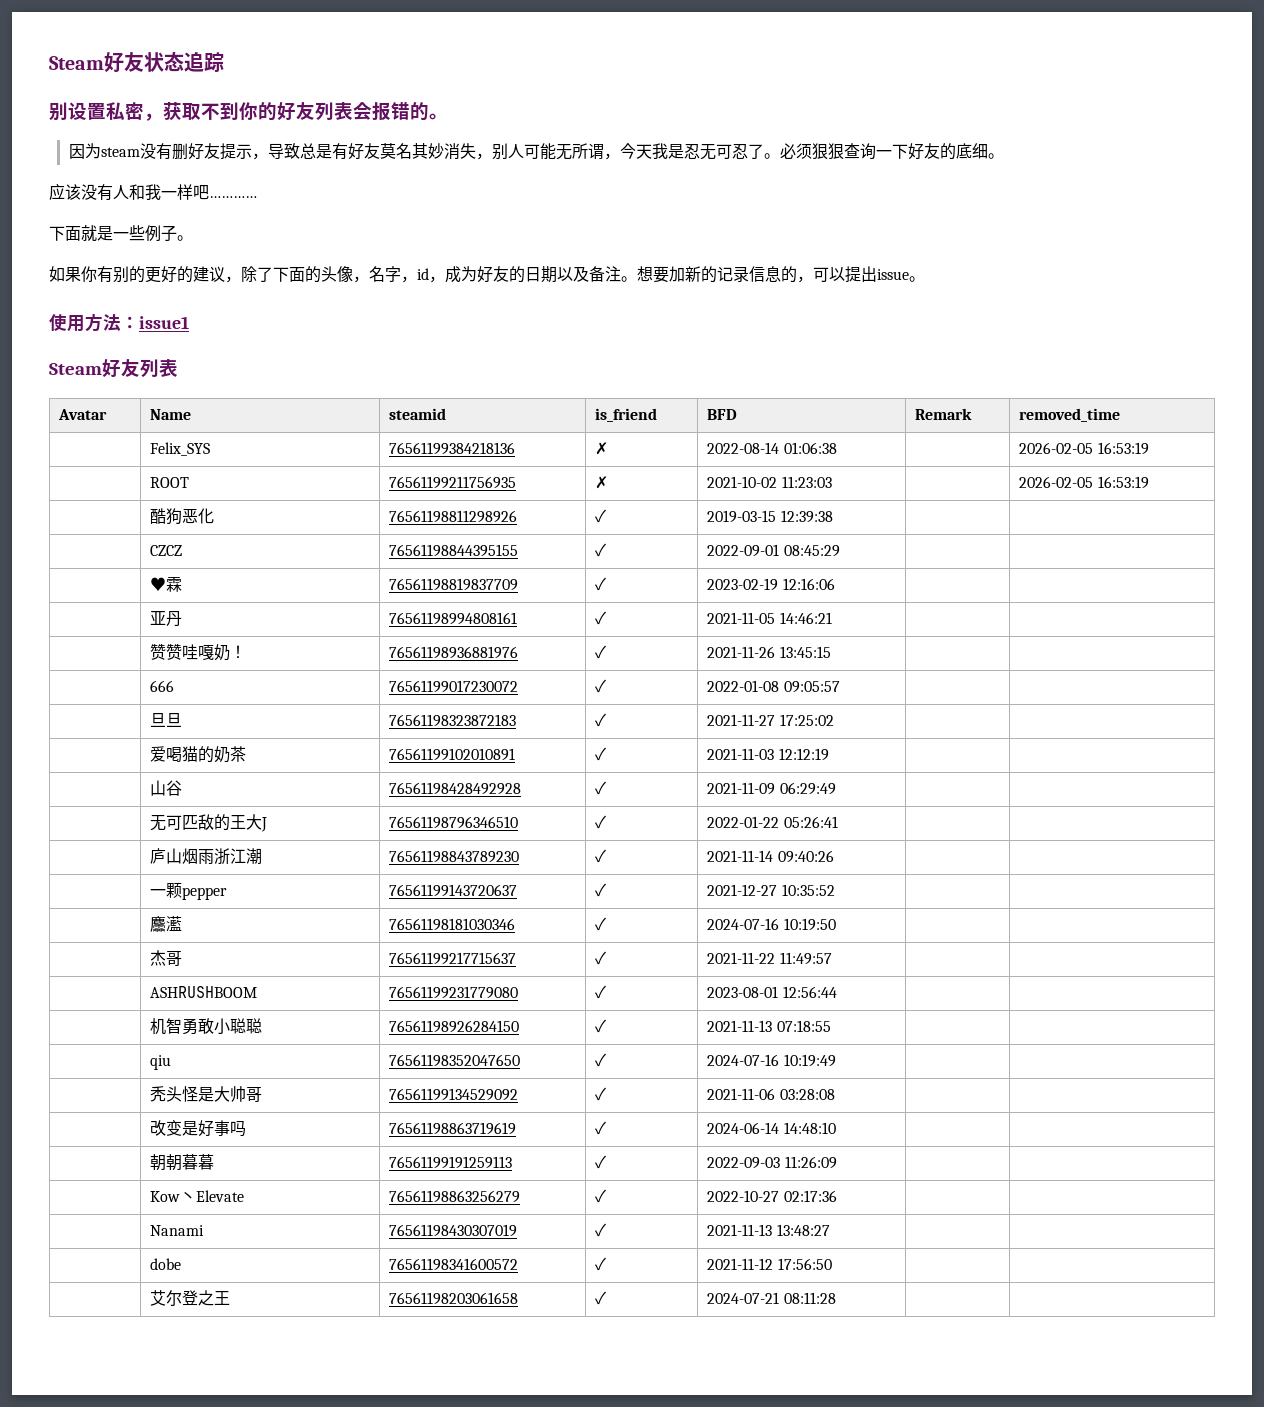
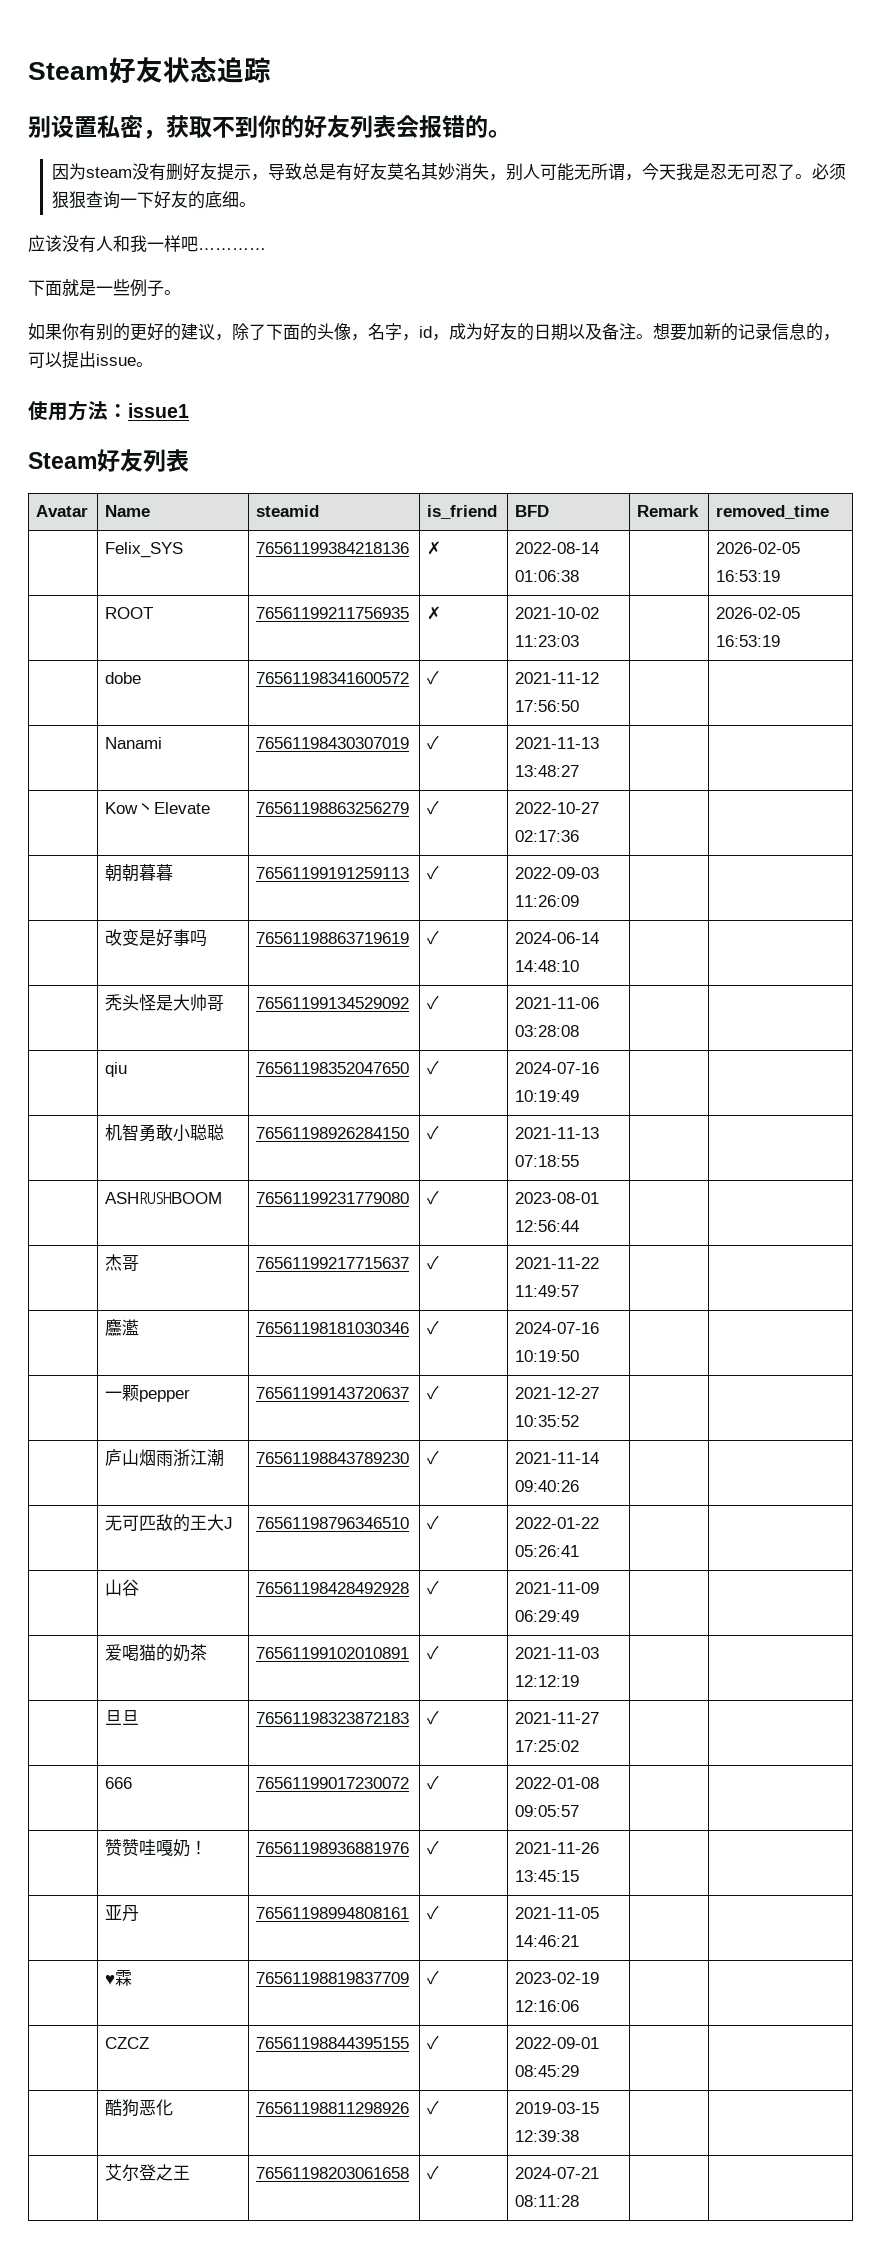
[150,508,215,525] [389,510,518,523] [595,509,607,523] [707,510,833,523] [150,545,183,556] [389,544,519,557] [595,543,607,557] [707,544,840,557] [150,577,183,592] [389,578,519,591] [595,577,607,591] [707,578,835,591] [150,611,183,627] [389,612,518,625] [595,611,607,625] [707,612,832,624] [150,644,247,661] [389,646,519,659] [595,645,607,659] [707,646,831,658] [150,680,175,692] [389,680,519,693] [595,679,607,693] [707,680,840,693] [150,713,183,727] [389,714,517,727] [595,713,607,727] [707,714,834,726] [150,746,247,763] [389,748,516,761] [595,747,607,761] [707,748,829,761] [150,780,183,796] [389,782,522,795] [595,781,607,795] [707,782,836,795] 酷狗恶化 | 76561198811298926 | ✓ | 2019-03-15 12:39:38 | | // | CZCZ | 76561198844395155 | ✓ | 2022-09-01 08:45:29 | | // | ♥霖 | 76561198819837709 | ✓ | 2023-02-19 12:16:06 | | // | 亚丹 | 76561198994808161 | ✓ | 2021-11-05 14:46:21 | | // | 赞赞哇嘎奶！ | 76561198936881976 | ✓ | 2021-11-26 13:45:15 | | // | 666 | 76561199017230072 | ✓ | 2022-01-08 09:05:57 | | // | 旦旦 | 76561198323872183 | ✓ | 2021-11-27 17:25:02 | | // | 爱喝猫的奶茶 | 76561199102010891 | ✓ | 2021-11-03 12:12:19 | | // | 山谷 | 76561198428492928 | ✓ | 2021-11-09 06:29:49 -> [105,672,142,684] [256,672,410,684] [427,670,440,685] [515,672,600,684] [515,700,580,712] [105,737,163,749] [256,737,410,749] [427,735,440,750] [515,737,600,749] [515,765,580,777] [105,802,211,814] [256,802,410,814] [427,800,440,815] [515,802,600,814] [515,830,580,842] [105,864,174,882] [256,867,410,879] [427,865,440,880] [515,867,600,879] [515,895,580,907] [105,929,208,947] [256,932,410,944] [427,930,440,945] [515,932,600,944] [515,960,580,972] [105,994,225,1011] [256,997,410,1009] [427,995,440,1010] [515,997,600,1009] [515,1025,580,1037] [105,1062,128,1077] [256,1062,410,1074] [427,1060,440,1075] [515,1062,600,1074] [515,1090,580,1102] [105,1124,225,1142] [256,1127,410,1139] [427,1125,440,1140] [515,1127,600,1139] [515,1155,580,1167] [105,1192,223,1204] [256,1192,410,1204] [427,1190,440,1205] [515,1192,600,1204] [515,1220,580,1232] [105,1254,140,1271] [256,1257,410,1269] [427,1255,440,1270] [515,1257,600,1269] [515,1285,580,1297] [105,1319,140,1336] [256,1322,410,1334] [427,1320,440,1335] [515,1322,600,1334] [515,1350,580,1362] [105,1385,191,1402] [256,1387,410,1399] [427,1385,440,1400] [515,1387,600,1399] [515,1415,580,1427] [105,1449,225,1467] [256,1452,410,1464] [427,1450,440,1465] [515,1452,600,1464] [515,1480,580,1492] dobe | 76561198341600572 | ✓ | 2021-11-12 17:56:50 | | // | Nanami | 76561198430307019 | ✓ | 2021-11-13 13:48:27 | | // | Kow丶Elevate | 76561198863256279 | ✓ | 2022-10-27 02:17:36 | | // | 朝朝暮暮 | 76561199191259113 | ✓ | 2022-09-03 11:26:09 | | // | 改变是好事吗 | 76561198863719619 | ✓ | 2024-06-14 14:48:10 | | // | 秃头怪是大帅哥 | 76561199134529092 | ✓ | 2021-11-06 03:28:08 | | // | qiu | 76561198352047650 | ✓ | 2024-07-16 10:19:49 | | // | 机智勇敢小聪聪 | 76561198926284150 | ✓ | 2021-11-13 07:18:55 | | // | ASHRUSHBOOM | 76561199231779080 | ✓ | 2023-08-01 12:56:44 | | // | 杰哥 | 76561199217715637 | ✓ | 2021-11-22 11:49:57 | | // | 麢灆 | 76561198181030346 | ✓ | 2024-07-16 10:19:50 | | // | 一颗pepper | 76561199143720637 | ✓ | 2021-12-27 10:35:52 | | // | 庐山烟雨浙江潮 | 76561198843789230 | ✓ | 2021-11-14 09:40:26
[150,848,263,865] [389,850,520,863] [595,849,607,863] [707,850,834,863] [150,882,228,900] [389,884,518,897] [595,883,607,897] [707,884,835,896] [150,916,183,932] [389,918,516,931] [595,917,607,931] [707,918,836,931] [150,950,183,966] [389,952,517,965] [595,951,607,965] [707,952,832,965] [150,986,258,998] [389,986,519,999] [595,985,607,999] [707,986,837,998] [150,1018,263,1035] [389,1020,520,1033] [595,1019,607,1033] [707,1020,831,1032] [150,1055,172,1070] [389,1054,521,1067] [595,1053,607,1067] [707,1054,836,1067] [150,1086,263,1102] [389,1088,519,1101] [595,1087,607,1101] [707,1088,835,1100] [150,1120,247,1137] [389,1122,517,1135] [595,1121,607,1135] [707,1122,836,1134] [150,1154,215,1171] [389,1156,513,1169] [595,1155,607,1169] [707,1156,837,1169] [150,1190,245,1202] [389,1190,521,1203] [595,1189,607,1203] [707,1190,837,1202] [150,1225,205,1236] [389,1224,518,1237] [595,1223,607,1237] [707,1224,830,1236] [150,1258,182,1270] [389,1258,519,1271] [595,1257,607,1271] [707,1258,832,1270] 庐山烟雨浙江潮 | 76561198843789230 | ✓ | 2021-11-14 09:40:26 | | // | 一颗pepper | 76561199143720637 | ✓ | 2021-12-27 10:35:52 | | // | 麢灆 | 76561198181030346 | ✓ | 2024-07-16 10:19:50 | | // | 杰哥 | 76561199217715637 | ✓ | 2021-11-22 11:49:57 | | // | ASHRUSHBOOM | 76561199231779080 | ✓ | 2023-08-01 12:56:44 | | // | 机智勇敢小聪聪 | 76561198926284150 | ✓ | 2021-11-13 07:18:55 | | // | qiu | 76561198352047650 | ✓ | 2024-07-16 10:19:49 | | // | 秃头怪是大帅哥 | 76561199134529092 | ✓ | 2021-11-06 03:28:08 | | // | 改变是好事吗 | 76561198863719619 | ✓ | 2024-06-14 14:48:10 | | // | 朝朝暮暮 | 76561199191259113 | ✓ | 2022-09-03 11:26:09 | | // | Kow丶Elevate | 76561198863256279 | ✓ | 2022-10-27 02:17:36 | | // | Nanami | 76561198430307019 | ✓ | 2021-11-13 13:48:27 | | // | dobe | 76561198341600572 | ✓ | 2021-11-12 17:56:50 -> [105,1579,140,1596] [256,1582,410,1594] [427,1580,440,1595] [515,1582,600,1594] [515,1610,580,1622] [105,1644,208,1662] [256,1647,410,1659] [427,1645,440,1660] [515,1647,600,1659] [515,1675,580,1687] [105,1710,140,1725] [256,1712,410,1724] [427,1710,440,1725] [515,1712,600,1724] [515,1740,580,1752] [105,1777,133,1789] [256,1777,410,1789] [427,1775,440,1790] [515,1777,600,1789] [515,1805,580,1817] [105,1839,208,1857] [256,1842,410,1854] [427,1840,440,1855] [515,1842,600,1854] [515,1870,580,1882] [105,1905,140,1922] [256,1907,410,1919] [427,1905,440,1920] [515,1907,600,1919] [515,1935,580,1947] [105,1970,133,1986] [256,1972,410,1984] [427,1970,440,1985] [515,1972,600,1984] [515,2000,580,2012] [105,2037,150,2049] [256,2037,410,2049] [427,2035,440,2050] [515,2037,600,2049] [515,2065,580,2077] [105,2099,174,2117] [256,2102,410,2114] [427,2100,440,2115] [515,2102,600,2114] [515,2130,580,2142] 山谷 | 76561198428492928 | ✓ | 2021-11-09 06:29:49 | | // | 爱喝猫的奶茶 | 76561199102010891 | ✓ | 2021-11-03 12:12:19 | | // | 旦旦 | 76561198323872183 | ✓ | 2021-11-27 17:25:02 | | // | 666 | 76561199017230072 | ✓ | 2022-01-08 09:05:57 | | // | 赞赞哇嘎奶！ | 76561198936881976 | ✓ | 2021-11-26 13:45:15 | | // | 亚丹 | 76561198994808161 | ✓ | 2021-11-05 14:46:21 | | // | ♥霖 | 76561198819837709 | ✓ | 2023-02-19 12:16:06 | | // | CZCZ | 76561198844395155 | ✓ | 2022-09-01 08:45:29 | | // | 酷狗恶化 | 76561198811298926 | ✓ | 2019-03-15 12:39:38

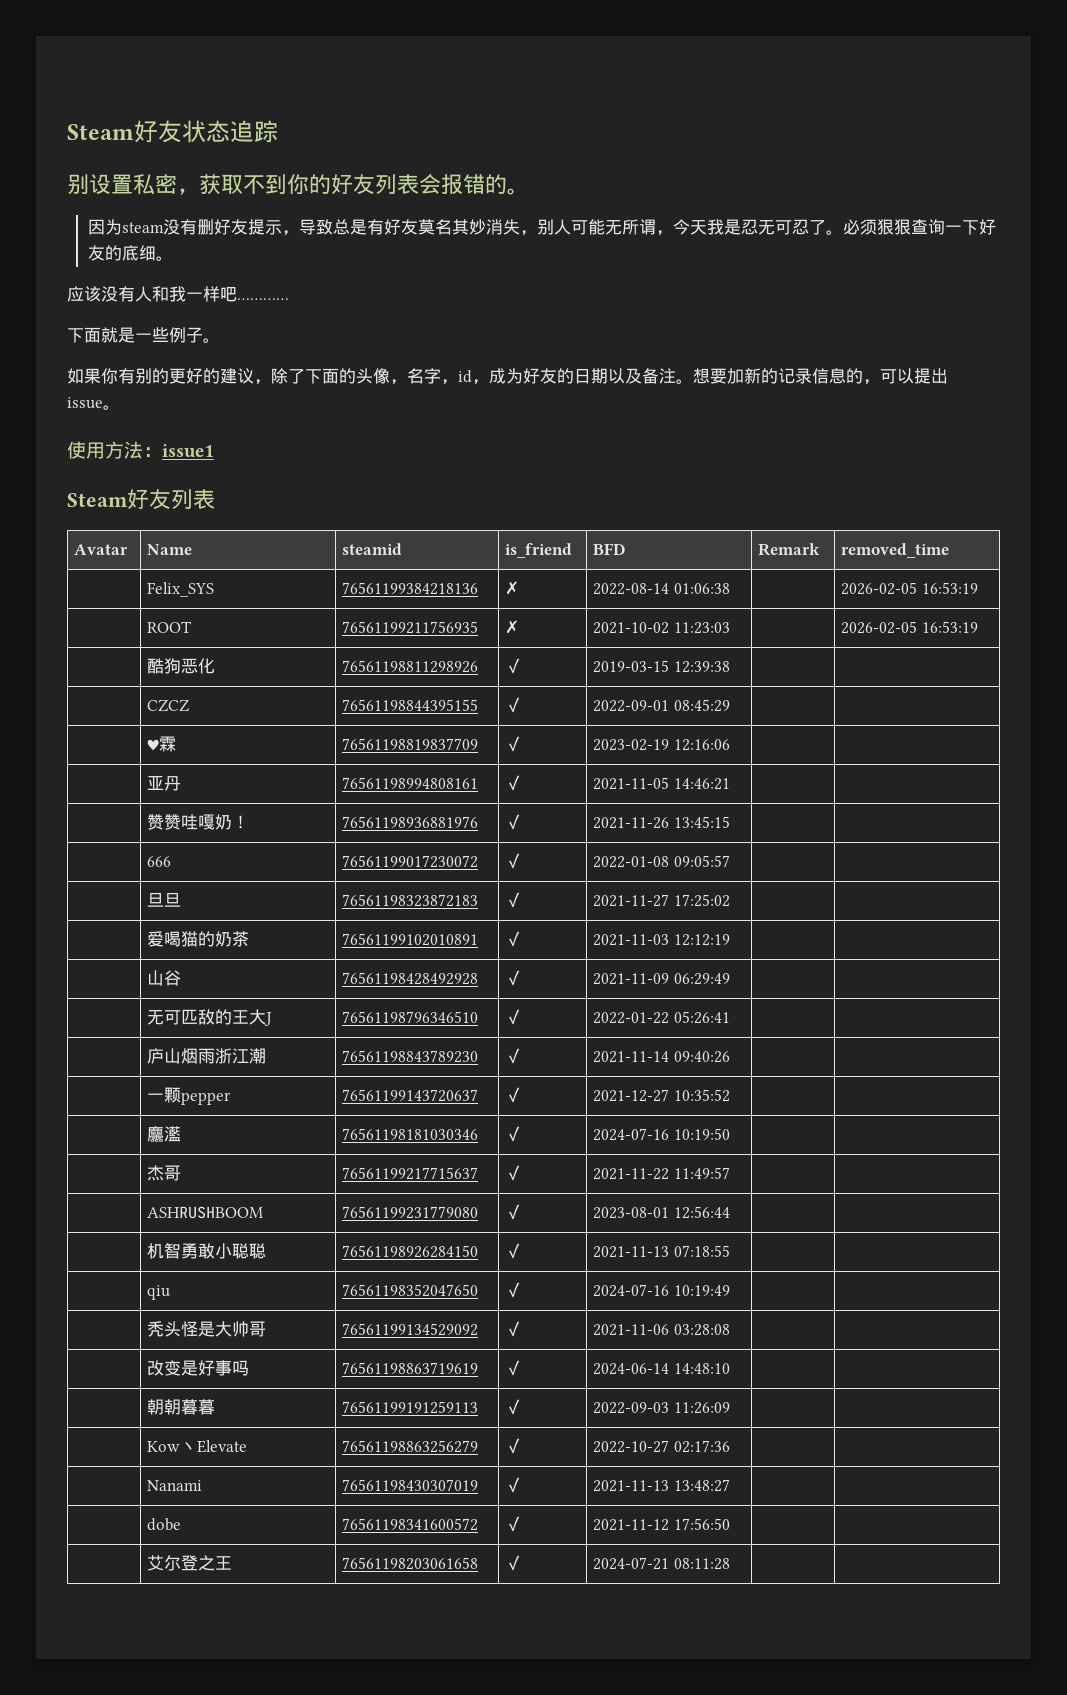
[105,672,142,684] [256,672,410,684] [427,670,440,685] [515,672,600,684] [515,700,580,712] [105,737,163,749] [256,737,410,749] [427,735,440,750] [515,737,600,749] [515,765,580,777] [105,802,211,814] [256,802,410,814] [427,800,440,815] [515,802,600,814] [515,830,580,842] [105,864,174,882] [256,867,410,879] [427,865,440,880] [515,867,600,879] [515,895,580,907] [105,929,208,947] [256,932,410,944] [427,930,440,945] [515,932,600,944] [515,960,580,972] [105,994,225,1011] [256,997,410,1009] [427,995,440,1010] [515,997,600,1009] [515,1025,580,1037] [105,1062,128,1077] [256,1062,410,1074] [427,1060,440,1075] [515,1062,600,1074] [515,1090,580,1102] [105,1124,225,1142] [256,1127,410,1139] [427,1125,440,1140] [515,1127,600,1139] [515,1155,580,1167] [105,1192,223,1204] [256,1192,410,1204] [427,1190,440,1205] [515,1192,600,1204] [515,1220,580,1232] [105,1254,140,1271] [256,1257,410,1269] [427,1255,440,1270] [515,1257,600,1269] [515,1285,580,1297] [105,1319,140,1336] [256,1322,410,1334] [427,1320,440,1335] [515,1322,600,1334] [515,1350,580,1362] [105,1385,191,1402] [256,1387,410,1399] [427,1385,440,1400] [515,1387,600,1399] [515,1415,580,1427] [105,1449,225,1467] [256,1452,410,1464] [427,1450,440,1465] [515,1452,600,1464] [515,1480,580,1492] dobe | 76561198341600572 | ✓ | 2021-11-12 17:56:50 | | // | Nanami | 76561198430307019 | ✓ | 2021-11-13 13:48:27 | | // | Kow丶Elevate | 76561198863256279 | ✓ | 2022-10-27 02:17:36 | | // | 朝朝暮暮 | 76561199191259113 | ✓ | 2022-09-03 11:26:09 | | // | 改变是好事吗 | 76561198863719619 | ✓ | 2024-06-14 14:48:10 | | // | 秃头怪是大帅哥 | 76561199134529092 | ✓ | 2021-11-06 03:28:08 | | // | qiu | 76561198352047650 | ✓ | 2024-07-16 10:19:49 | | // | 机智勇敢小聪聪 | 76561198926284150 | ✓ | 2021-11-13 07:18:55 | | // | ASHRUSHBOOM | 76561199231779080 | ✓ | 2023-08-01 12:56:44 | | // | 杰哥 | 76561199217715637 | ✓ | 2021-11-22 11:49:57 | | // | 麢灆 | 76561198181030346 | ✓ | 2024-07-16 10:19:50 | | // | 一颗pepper | 76561199143720637 | ✓ | 2021-12-27 10:35:52 | | // | 庐山烟雨浙江潮 | 76561198843789230 | ✓ | 2021-11-14 09:40:26 -> [147,658,216,674] [342,660,479,673] [505,658,523,674] [593,660,730,673] [147,699,190,712] [342,699,479,711] [505,697,523,713] [593,699,730,712] [147,736,177,752] [342,738,479,750] [505,736,523,752] [593,739,730,751] [147,775,182,791] [342,777,479,789] [505,775,523,791] [593,777,730,790] [147,814,250,830] [342,816,479,828] [505,814,523,830] [593,816,730,829] [147,856,172,867] [342,855,479,868] [505,853,523,869] [593,855,730,868] [147,892,182,907] [342,894,479,907] [505,892,523,908] [593,894,730,907] [147,931,250,947] [342,933,479,946] [505,931,523,947] [593,934,730,946] [147,970,182,986] [342,972,479,985] [505,970,523,986] [593,973,730,985] 酷狗恶化 | 76561198811298926 | ✓ | 2019-03-15 12:39:38 | | // | CZCZ | 76561198844395155 | ✓ | 2022-09-01 08:45:29 | | // | ♥霖 | 76561198819837709 | ✓ | 2023-02-19 12:16:06 | | // | 亚丹 | 76561198994808161 | ✓ | 2021-11-05 14:46:21 | | // | 赞赞哇嘎奶！ | 76561198936881976 | ✓ | 2021-11-26 13:45:15 | | // | 666 | 76561199017230072 | ✓ | 2022-01-08 09:05:57 | | // | 旦旦 | 76561198323872183 | ✓ | 2021-11-27 17:25:02 | | // | 爱喝猫的奶茶 | 76561199102010891 | ✓ | 2021-11-03 12:12:19 | | // | 山谷 | 76561198428492928 | ✓ | 2021-11-09 06:29:49
[105,1579,140,1596] [256,1582,410,1594] [427,1580,440,1595] [515,1582,600,1594] [515,1610,580,1622] [105,1644,208,1662] [256,1647,410,1659] [427,1645,440,1660] [515,1647,600,1659] [515,1675,580,1687] [105,1710,140,1725] [256,1712,410,1724] [427,1710,440,1725] [515,1712,600,1724] [515,1740,580,1752] [105,1777,133,1789] [256,1777,410,1789] [427,1775,440,1790] [515,1777,600,1789] [515,1805,580,1817] [105,1839,208,1857] [256,1842,410,1854] [427,1840,440,1855] [515,1842,600,1854] [515,1870,580,1882] [105,1905,140,1922] [256,1907,410,1919] [427,1905,440,1920] [515,1907,600,1919] [515,1935,580,1947] [105,1970,133,1986] [256,1972,410,1984] [427,1970,440,1985] [515,1972,600,1984] [515,2000,580,2012] [105,2037,150,2049] [256,2037,410,2049] [427,2035,440,2050] [515,2037,600,2049] [515,2065,580,2077] [105,2099,174,2117] [256,2102,410,2114] [427,2100,440,2115] [515,2102,600,2114] [515,2130,580,2142] 山谷 | 76561198428492928 | ✓ | 2021-11-09 06:29:49 | | // | 爱喝猫的奶茶 | 76561199102010891 | ✓ | 2021-11-03 12:12:19 | | // | 旦旦 | 76561198323872183 | ✓ | 2021-11-27 17:25:02 | | // | 666 | 76561199017230072 | ✓ | 2022-01-08 09:05:57 | | // | 赞赞哇嘎奶！ | 76561198936881976 | ✓ | 2021-11-26 13:45:15 | | // | 亚丹 | 76561198994808161 | ✓ | 2021-11-05 14:46:21 | | // | ♥霖 | 76561198819837709 | ✓ | 2023-02-19 12:16:06 | | // | CZCZ | 76561198844395155 | ✓ | 2022-09-01 08:45:29 | | // | 酷狗恶化 | 76561198811298926 | ✓ | 2019-03-15 12:39:38 -> [147,1048,267,1064] [342,1050,479,1063] [505,1048,523,1064] [593,1051,730,1063] [147,1087,232,1105] [342,1089,479,1102] [505,1087,523,1103] [593,1089,730,1102] [147,1126,182,1142] [342,1128,479,1140] [505,1126,523,1142] [593,1128,730,1141] [147,1165,182,1181] [342,1167,479,1180] [505,1165,523,1181] [593,1167,730,1180] [147,1206,264,1219] [342,1206,479,1219] [505,1204,523,1220] [593,1206,730,1219] [147,1242,267,1259] [342,1245,479,1258] [505,1243,523,1259] [593,1245,730,1258] [147,1285,171,1300] [342,1284,479,1297] [505,1282,523,1298] [593,1284,730,1297] [147,1321,267,1337] [342,1323,479,1336] [505,1321,523,1337] [593,1324,730,1336] [147,1360,250,1376] [342,1362,479,1374] [505,1360,523,1376] [593,1363,730,1375] [147,1399,216,1415] [342,1401,479,1414] [505,1399,523,1415] [593,1402,730,1414] [147,1440,248,1453] [342,1440,479,1453] [505,1438,523,1454] [593,1440,730,1453] [147,1480,203,1491] [342,1479,479,1491] [505,1477,523,1493] [593,1479,730,1492] [147,1518,182,1531] [342,1518,479,1531] [505,1516,523,1532] [593,1518,730,1531] 庐山烟雨浙江潮 | 76561198843789230 | ✓ | 2021-11-14 09:40:26 | | // | 一颗pepper | 76561199143720637 | ✓ | 2021-12-27 10:35:52 | | // | 麢灆 | 76561198181030346 | ✓ | 2024-07-16 10:19:50 | | // | 杰哥 | 76561199217715637 | ✓ | 2021-11-22 11:49:57 | | // | ASHRUSHBOOM | 76561199231779080 | ✓ | 2023-08-01 12:56:44 | | // | 机智勇敢小聪聪 | 76561198926284150 | ✓ | 2021-11-13 07:18:55 | | // | qiu | 76561198352047650 | ✓ | 2024-07-16 10:19:49 | | // | 秃头怪是大帅哥 | 76561199134529092 | ✓ | 2021-11-06 03:28:08 | | // | 改变是好事吗 | 76561198863719619 | ✓ | 2024-06-14 14:48:10 | | // | 朝朝暮暮 | 76561199191259113 | ✓ | 2022-09-03 11:26:09 | | // | Kow丶Elevate | 76561198863256279 | ✓ | 2022-10-27 02:17:36 | | // | Nanami | 76561198430307019 | ✓ | 2021-11-13 13:48:27 | | // | dobe | 76561198341600572 | ✓ | 2021-11-12 17:56:50

